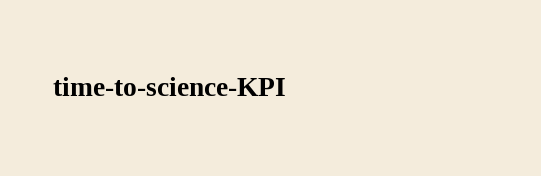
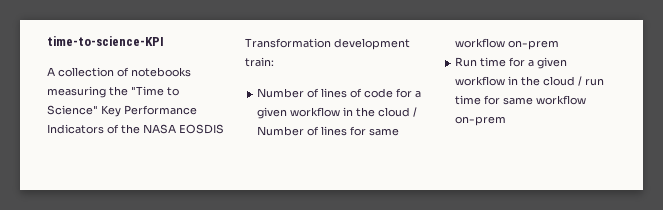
(286, 86) none -> [47,67,191,77] [47,86,179,98] [47,105,197,117] [47,124,224,134] [245,38,410,50] [245,57,274,67] [257,88,422,98] [257,107,418,119] [257,126,400,136] [455,38,560,50] [455,57,568,69] [455,76,605,86] [455,95,587,105] [455,116,507,126] // A collection of notebooks measuring the "Time to Science" Key Performance Indicators of the NASA EOSDIS Transformation development train: // Number of lines of code for a given workflow in the cloud / Number of lines for same workflow on-prem // Run time for a given workflow in the cloud / run time for same workflow on-prem

